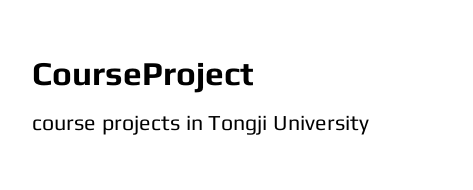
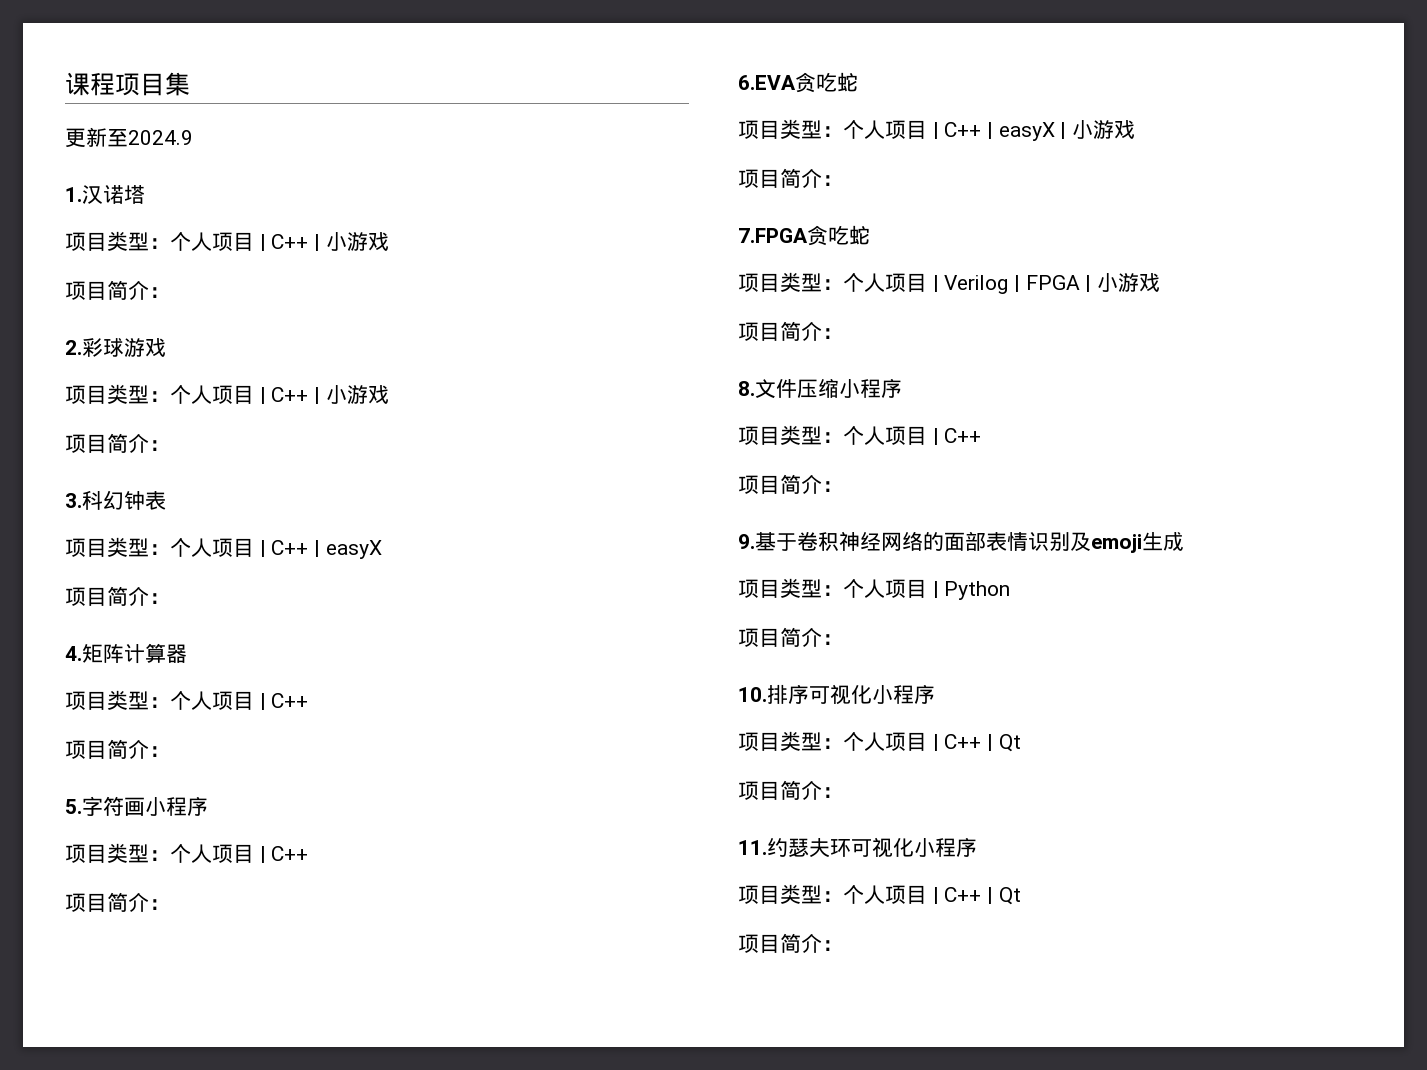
[32,62,254,93] [32,115,370,135] CourseProject // course projects in Tongji University -> [65,72,190,96] [65,127,193,148] [65,185,145,204] [65,231,389,251] [65,280,170,300] [65,338,166,357] [65,384,389,404] [65,433,170,453] [65,490,166,510] [65,537,382,559] [65,586,170,606] [65,643,187,664] [65,690,309,710] [65,739,170,759] [65,796,208,816] [65,843,309,863] [65,892,170,912] [738,72,858,93] [738,119,1136,141] [738,168,843,188] [738,225,870,246] [738,272,1161,294] [738,321,843,341] [738,378,902,399] [738,425,982,445] [738,474,843,494] [738,531,1184,553] [738,578,1011,600] [738,627,843,647] [738,684,935,705] [738,731,1021,752] [738,780,843,800] [738,837,977,858] [738,884,1021,905] [738,933,843,953] 课程项目集 // 更新至2024.9 // 1.汉诺塔 // 项目类型：个人项目 | C++ | 小游戏 // 项目简介： // 2.彩球游戏 // 项目类型：个人项目 | C++ | 小游戏 // 项目简介： // 3.科幻钟表 // 项目类型：个人项目 | C++ | easyX // 项目简介： // 4.矩阵计算器 // 项目类型：个人项目 | C++ // 项目简介： // 5.字符画小程序 // 项目类型：个人项目 | C++ // 项目简介： // 6.EVA贪吃蛇 // 项目类型：个人项目 | C++ | easyX | 小游戏 // 项目简介： // 7.FPGA贪吃蛇 // 项目类型：个人项目 | Verilog | FPGA | 小游戏 // 项目简介： // 8.文件压缩小程序 // 项目类型：个人项目 | C++ // 项目简介： // 9.基于卷积神经网络的面部表情识别及emoji生成 // 项目类型：个人项目 | Python // 项目简介： // 10.排序可视化小程序 // 项目类型：个人项目 | C++ | Qt // 项目简介： // 11.约瑟夫环可视化小程序 // 项目类型：个人项目 | C++ | Qt // 项目简介：

